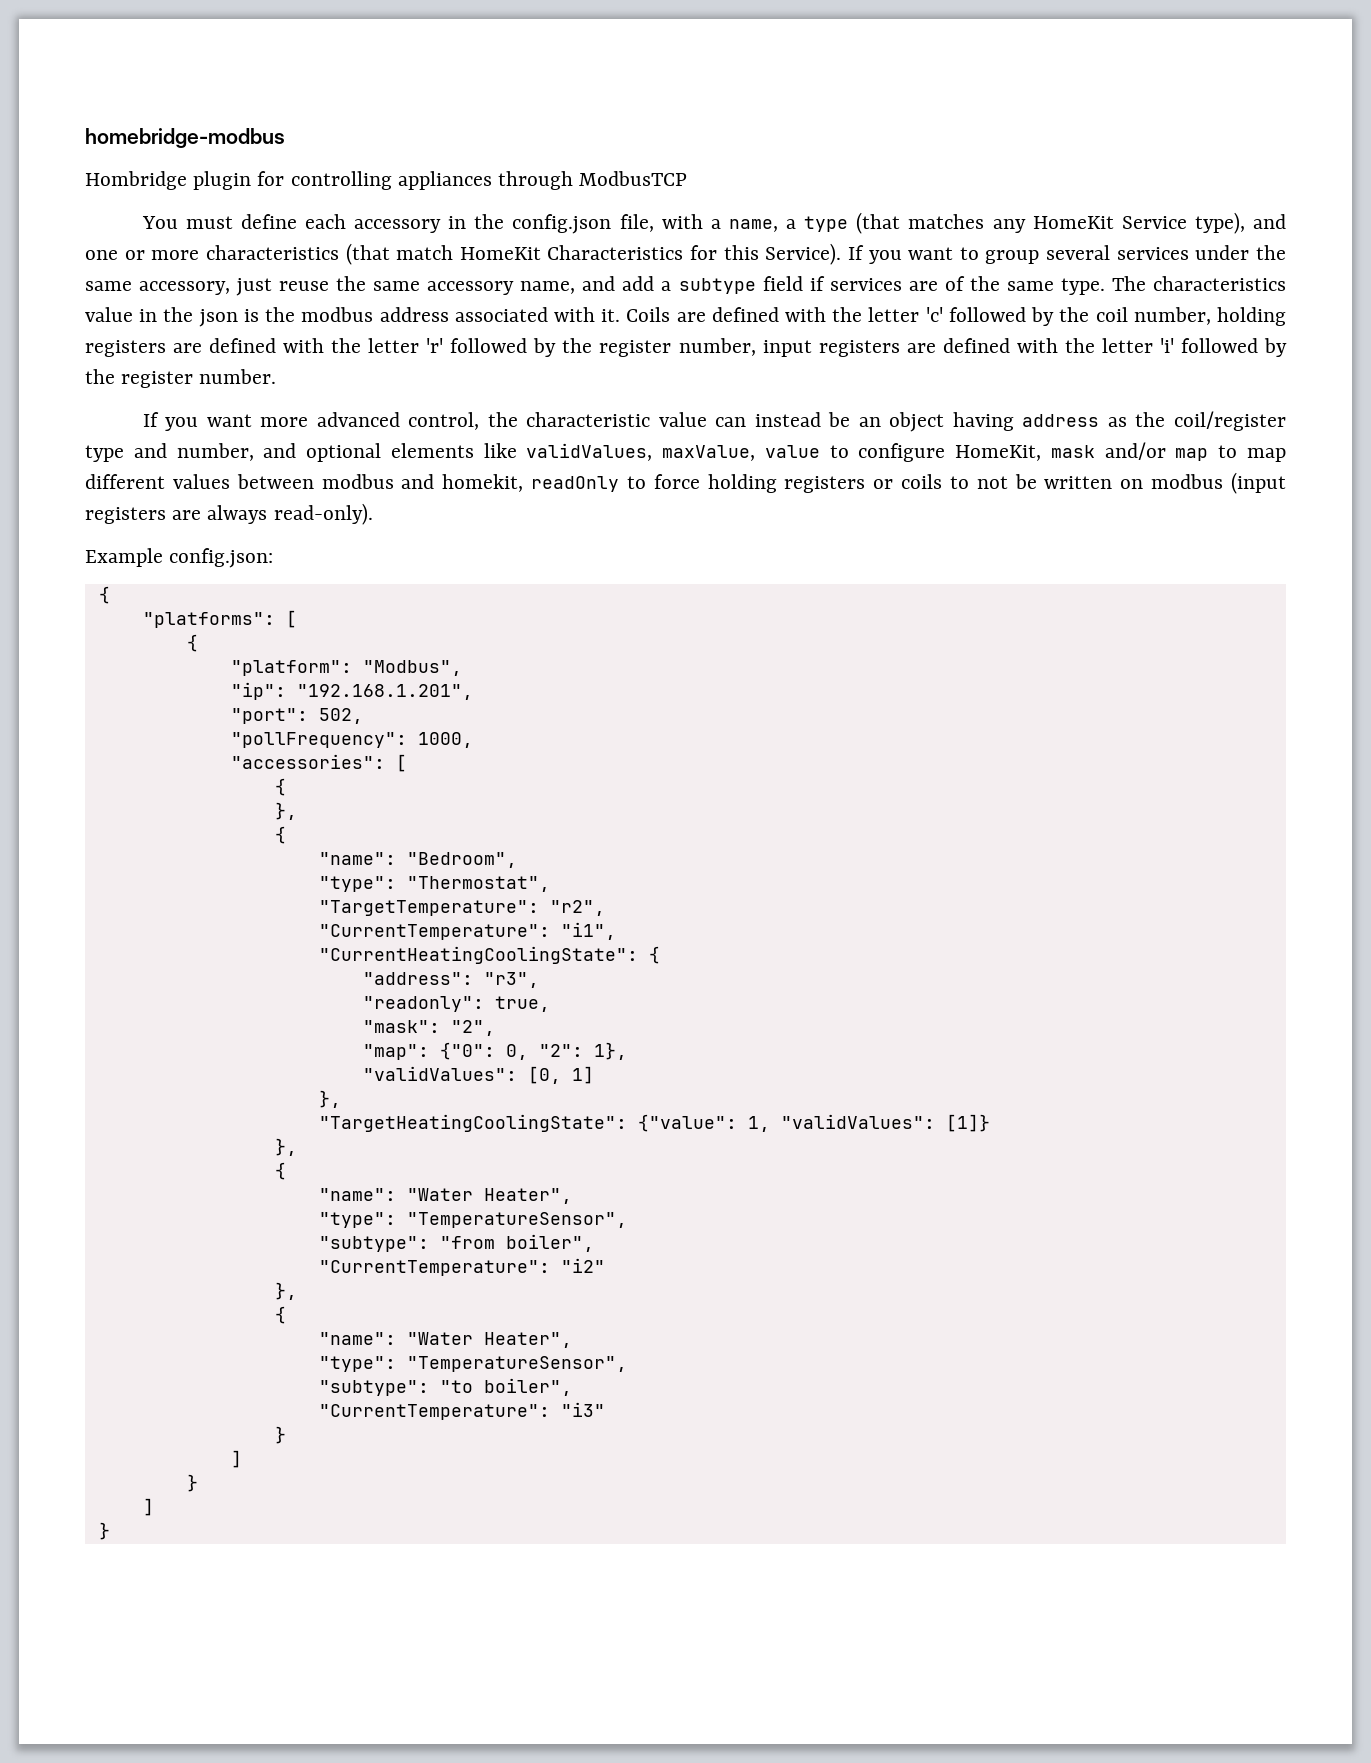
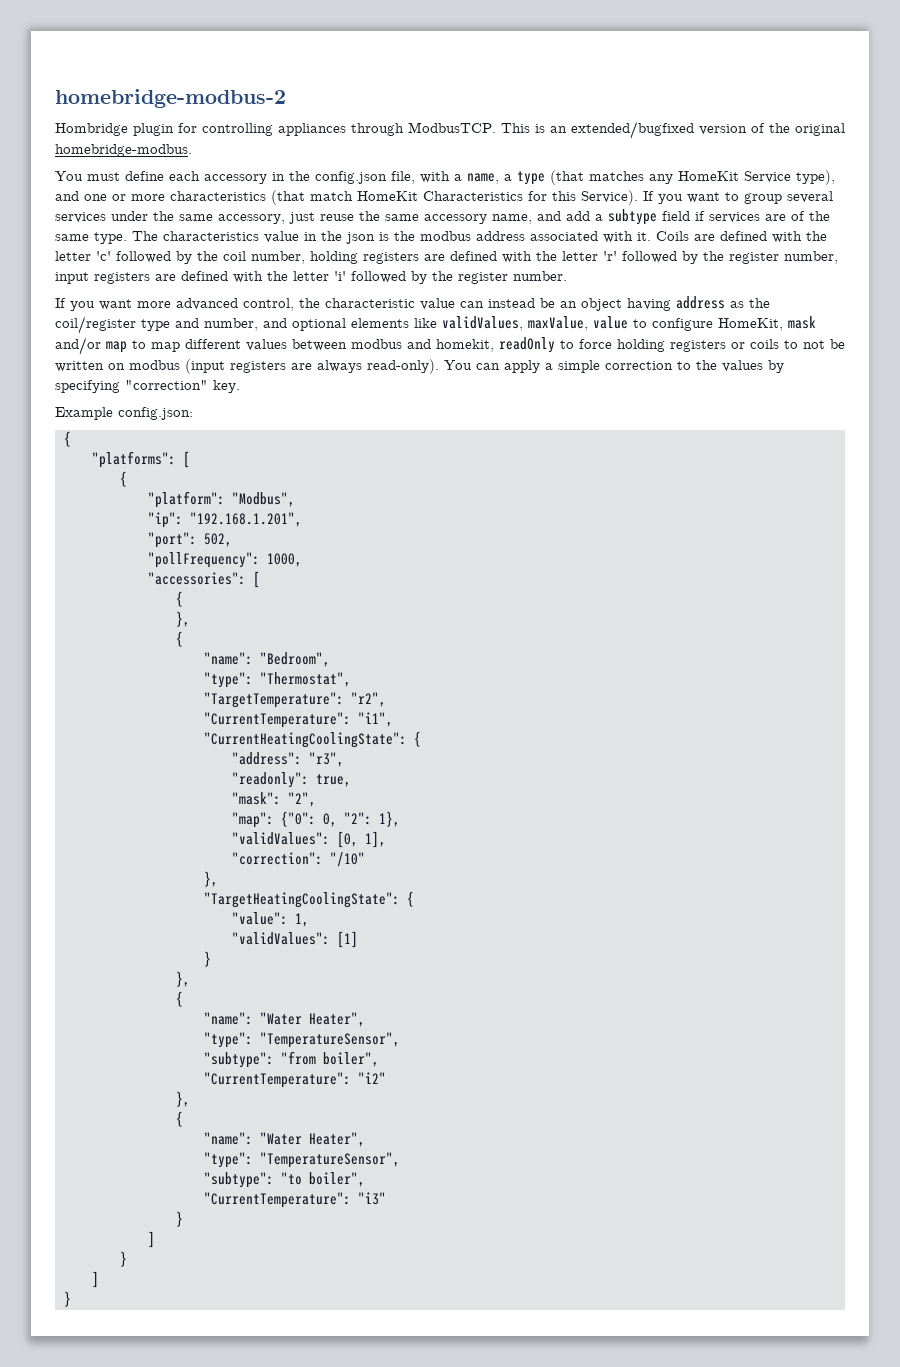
[85,128,285,148] homebridge-modbus -> [55,89,286,108] homebridge-modbus-2
[579,171,688,186] ModbusTCP -> [408,121,845,139] [55,144,192,157] ModbusTCP. This is an extended/bugfixed version of the original homebridge-modbus.
(373, 514) none -> [444,360,784,373] [55,380,240,393] You can apply a simple correction to the values by specifying "correction" key.
[571,1066,594,1084] 1] -> [365,831,386,848] [232,852,365,867] 1], // "correction": "/10"
[637,1114,737,1132] {"value": -> [407,891,414,907] [232,912,288,925] { // "value":
[780,1114,990,1132] "validValues": [1]} -> [232,931,358,948] [204,951,211,967] // "validValues": [1] // }

